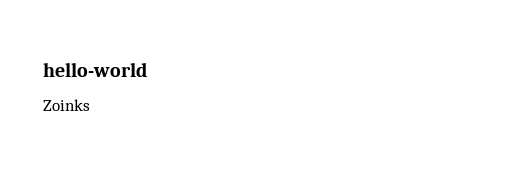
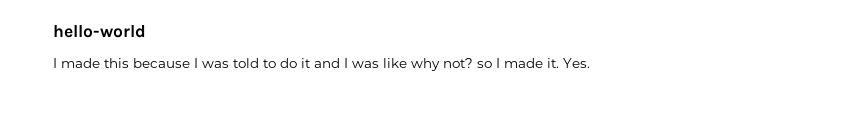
[43,99,90,111] Zoinks -> [53,58,590,71] I made this because I was told to do it and I was like why not? so I made it. Yes.

